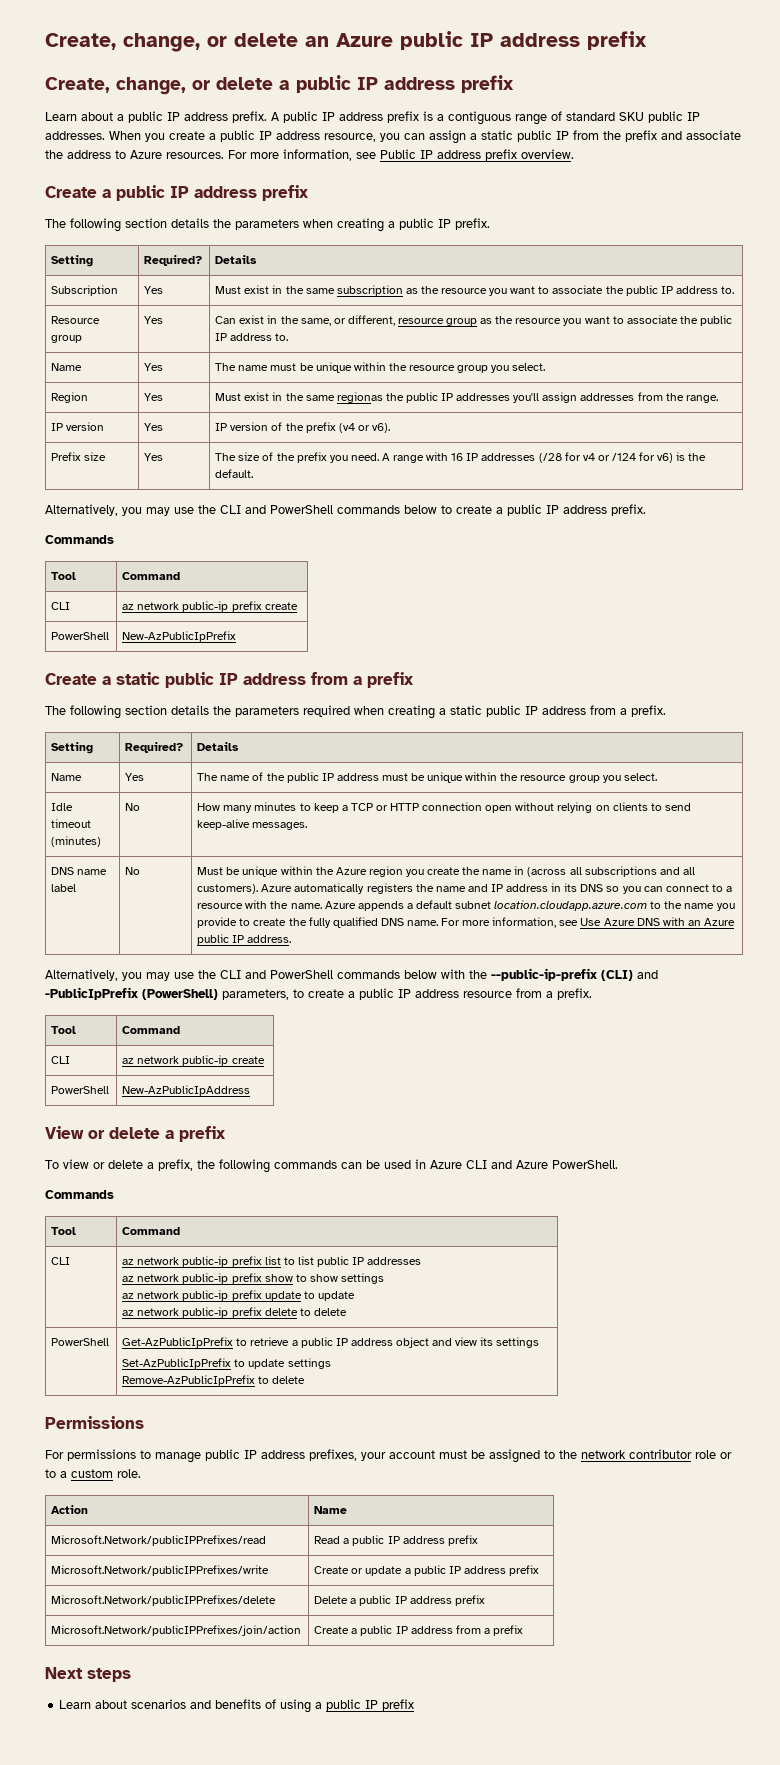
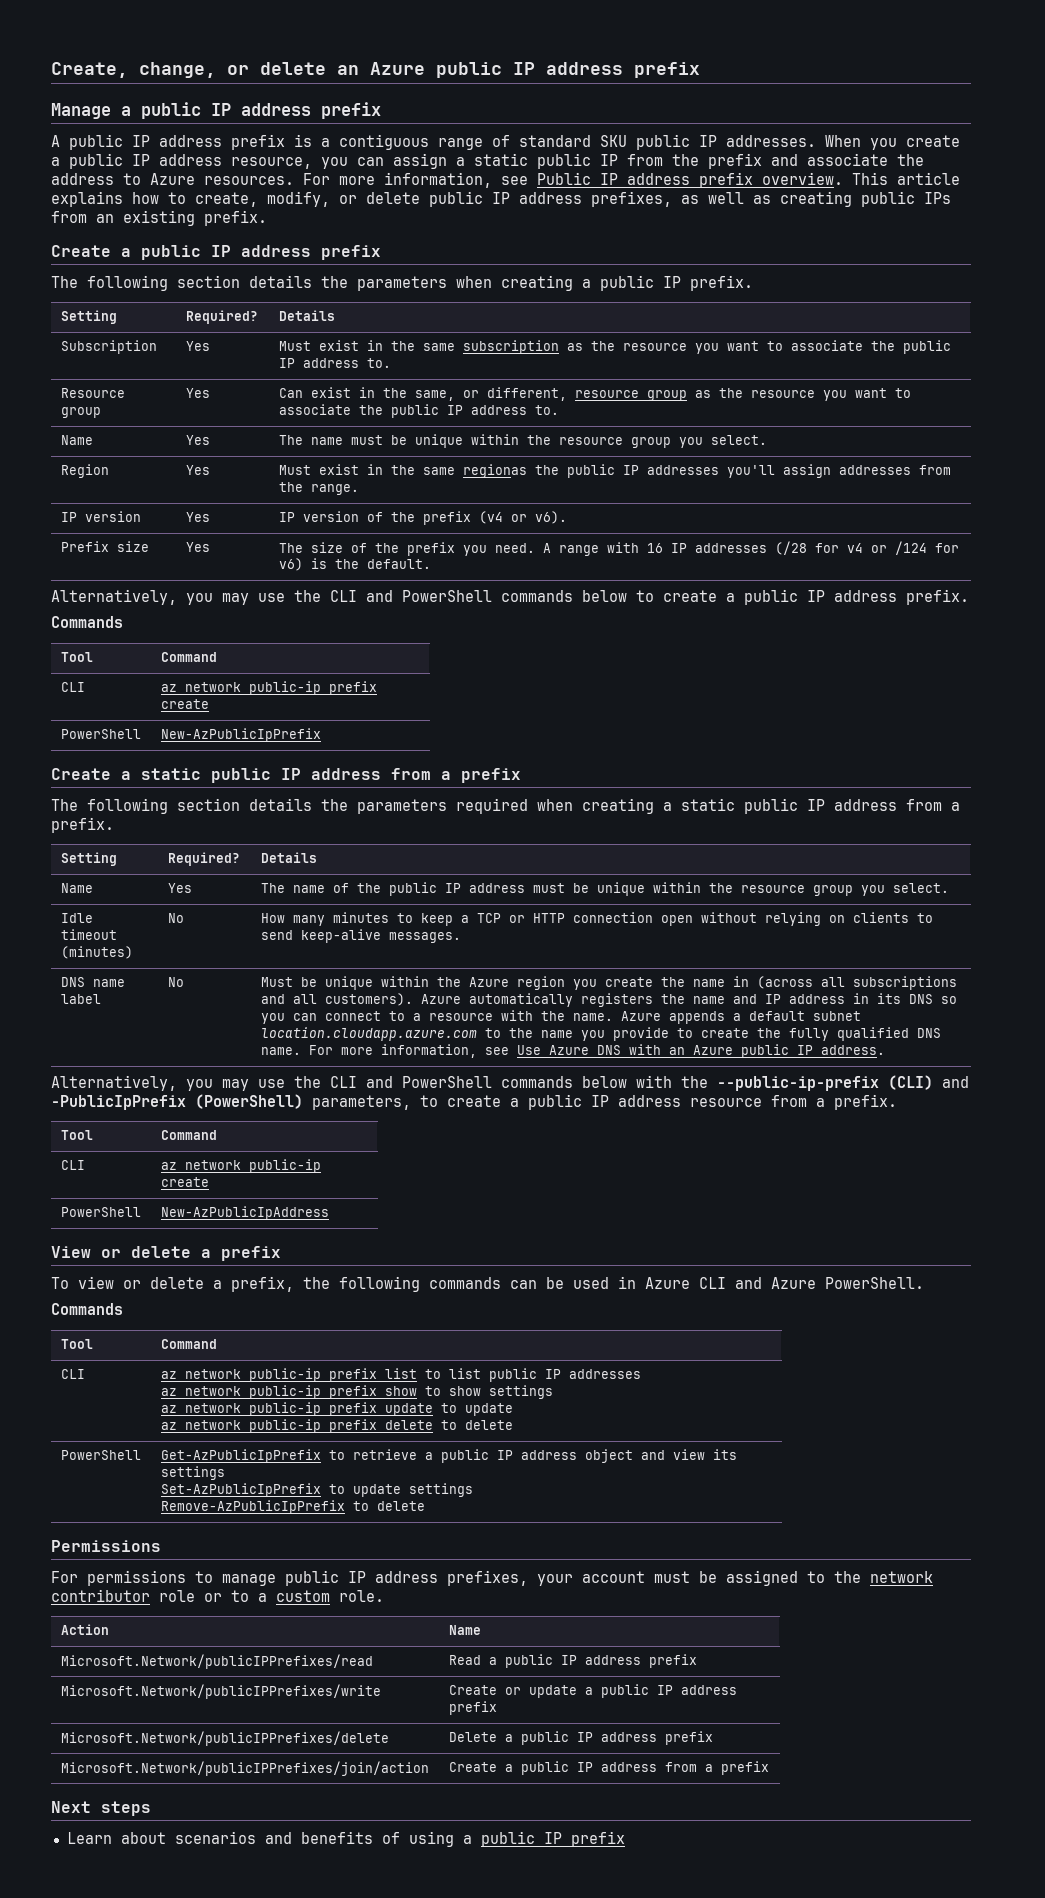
[45,75,514,95] [45,111,267,123] Create, change, or delete a public IP address prefix // Learn about a public IP address prefix. -> [51,102,381,119] Manage a public IP address prefix //
(574, 154) none -> [852,172,960,185] [51,191,951,207] [51,210,267,226] This article explains how to create, modify, or delete public IP address prefixes, as well as creating public IPs from an existing prefix.

